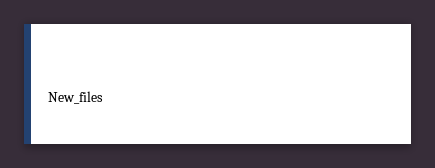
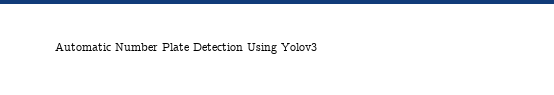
[48,91,103,104] New_files -> [55,42,317,54] Automatic Number Plate Detection Using Yolov3

